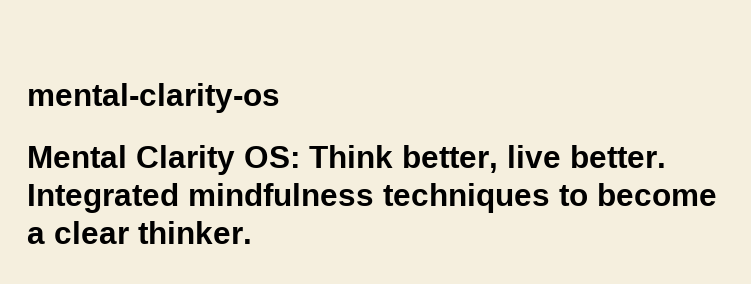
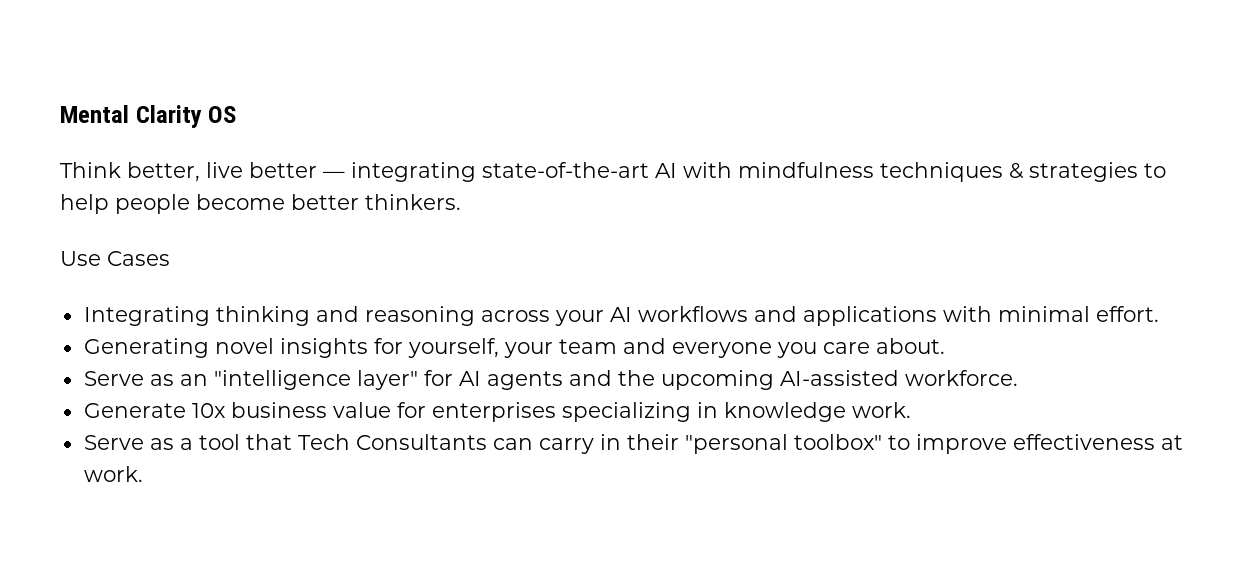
[27,83,280,113] mental-clarity-os // -> (60, 114) none
[244,146,300,168] OS: -> [208,106,237,123] OS //
[570,145,666,168] [27,183,717,213] [27,221,252,244] better. Integrated mindfulness techniques to become a clear thinker. -> [249,162,1166,182] [60,194,461,214] [60,251,170,266] [83,306,1159,326] [83,338,945,358] [83,370,1018,390] [83,402,911,422] [83,434,1183,454] [83,466,143,482] better — integrating state-of-the-art AI with mindfulness techniques & strategies to help people become better thinkers. // Use Cases // Integrating thinking and reasoning across your AI workflows and applications with minimal effort. // Generating novel insights for yourself, your team and everyone you care about. // Serve as an "intelligence layer" for AI agents and the upcoming AI-assisted workforce. // Generate 10x business value for enterprises specializing in knowledge work. // Serve as a tool that Tech Consultants can carry in their "personal toolbox" to improve effectiveness at work.

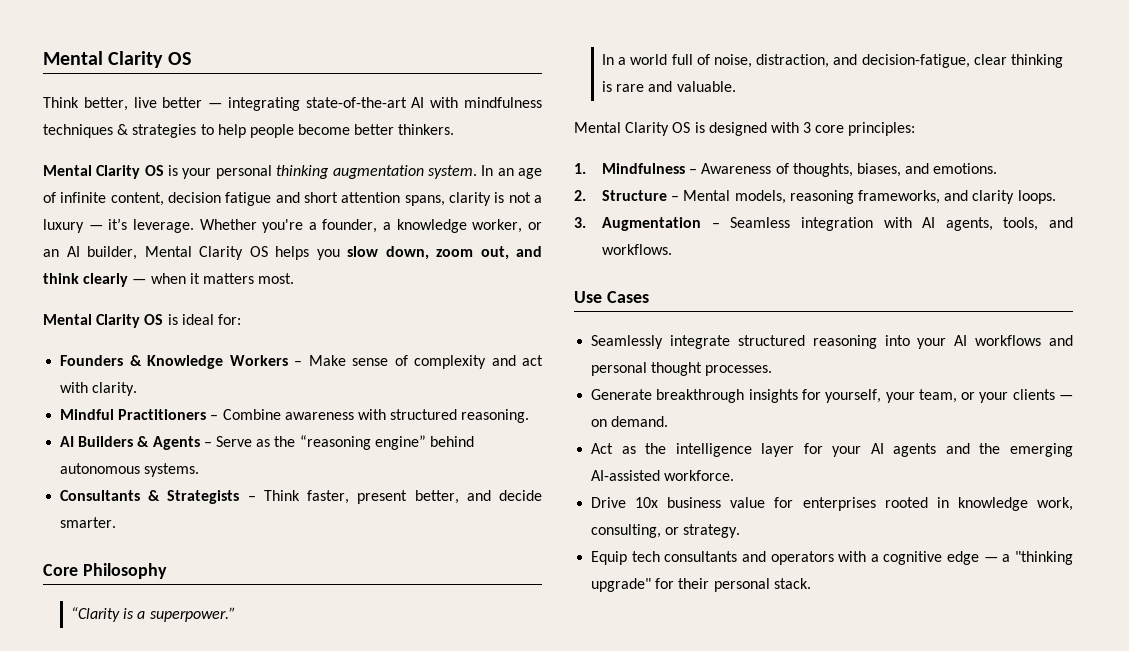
[60,251,170,266] [83,306,1159,326] [83,338,945,358] [83,370,453,390] Use Cases // Integrating thinking and reasoning across your AI workflows and applications with minimal effort. // Generating novel insights for yourself, your team and everyone you care about. // Serve as an "intelligence layer" for -> [43,165,542,179] [43,192,542,206] [43,218,542,233] [43,246,542,260] [43,273,295,287] [43,314,241,328] [60,355,543,369] [60,382,138,396] [60,409,530,423] [60,435,474,450] [60,463,200,477] [60,490,542,504] [60,517,117,528] [43,563,167,579] [71,607,236,622] [602,54,1063,68] [602,81,736,92] [574,122,916,136] [574,163,998,177] [574,190,1056,204] [574,217,1073,231] [602,244,673,255] [574,291,649,303] [591,335,1073,349] [591,362,773,376] [591,389,1073,403] [591,416,669,427] [591,443,862,457] Mental Clarity OS is your personal thinking augmentation system. In an age of infinite content, decision fatigue and short attention spans, clarity is not a luxury — it’s leverage. Whether you're a founder, a knowledge worker, or an AI builder, Mental Clarity OS helps you slow down, zoom out, and think clearly — when it matters most. // Mental Clarity OS is ideal for: // Founders & Knowledge Workers – Make sense of complexity and act with clarity. // Mindful Practitioners – Combine awareness with structured reasoning. // AI Builders & Agents – Serve as the “reasoning engine” behind autonomous systems. // Consultants & Strategists – Think faster, present better, and decide smarter. // Core Philosophy // “Clarity is a superpower.” // In a world full of noise, distraction, and decision-fatigue, clear thinking is rare and valuable. // Mental Clarity OS is designed with 3 core principles: // 1. Mindfulness – Awareness of thoughts, biases, and emotions. // 2. Structure – Mental models, reasoning frameworks, and clarity loops. // 3. Augmentation – Seamless integration with AI agents, tools, and workflows. // Use Cases // Seamlessly integrate structured reasoning into your AI workflows and personal thought processes. // Generate breakthrough insights for yourself, your team, or your clients — on demand. // Act as the intelligence layer for your
[660,370,774,390] upcoming -> [1010,443,1073,457] emerging
[83,403,186,418] Generate -> [591,497,627,508] Drive
[561,402,691,422] specializing -> [884,497,928,508] rooted
[851,402,911,418] [83,434,1183,454] [83,466,143,482] work. // Serve as a tool that Tech Consultants can carry in their "personal toolbox" to improve effectiveness at work. -> [1037,497,1073,511] [591,524,741,538] [591,551,1073,565] [591,578,811,592] work, consulting, or strategy. // Equip tech consultants and operators with a cognitive edge — a "thinking upgrade" for their personal stack.

